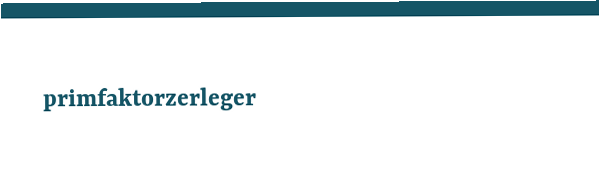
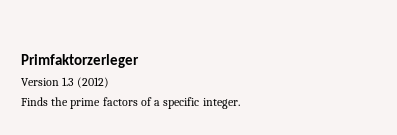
[42,87,257,112] primfaktorzerleger -> [21,54,139,68] [21,77,110,88] [21,97,240,109] Primfaktorzerleger // Version 1.3 (2012) // Finds the prime factors of a specific integer.

